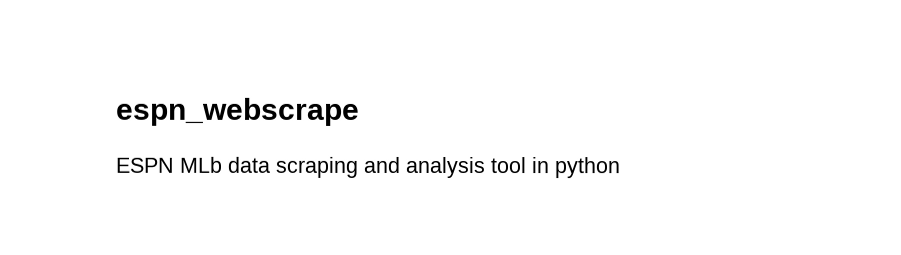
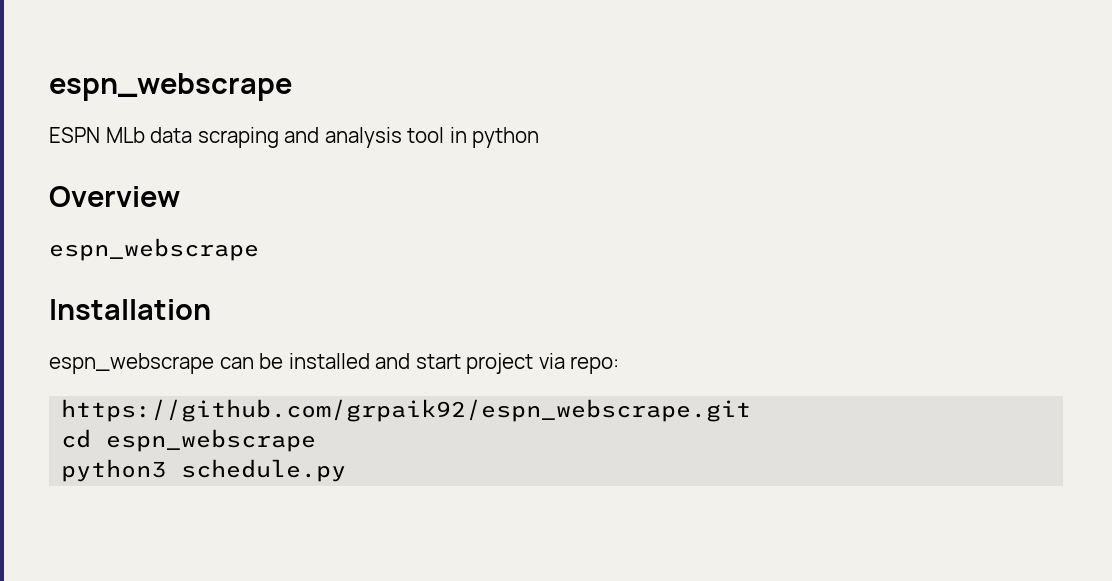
(620, 168) none -> [49,186,180,207] [49,238,259,261] [49,299,211,320] [49,353,620,374] [61,399,752,422] [61,429,317,452] [61,459,347,482] // Overview // espn_webscrape // Installation // espn_webscrape can be installed and start project via repo: // https://github.com/grpaik92/espn_webscrape.git // cd espn_webscrape // python3 schedule.py

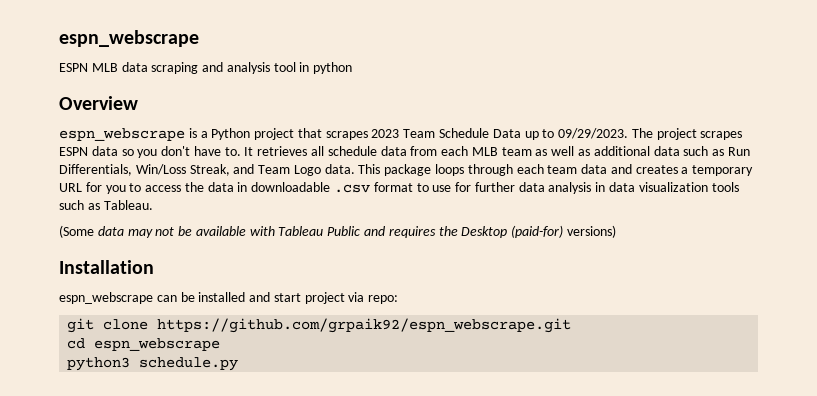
[105,127,145,143] MLb -> [91,63,118,72] MLB
(259, 249) none -> [188,128,743,140] [59,146,750,158] [59,164,754,176] [59,182,739,194] [59,200,153,210] [59,225,616,238] is a Python project that scrapes 2023 Team Schedule Data up to 09/29/2023. The project scrapes ESPN data so you don't have to. It retrieves all schedule data from each MLB team as well as additional data such as Run Differentials, Win/Loss Streak, and Team Logo data. This package loops through each team data and creates a temporary URL for you to access the data in downloadable .csv format to use for further data analysis in data visualization tools such as Tableau. // (Some data may not be available with Tableau Public and requires the Desktop (paid-for) versions)
(620, 365) none -> [67,318,149,333] git clone

